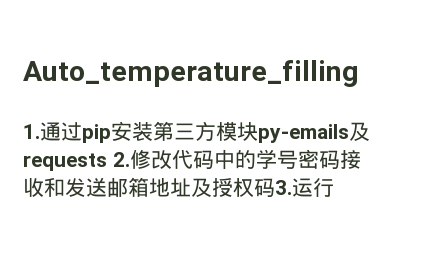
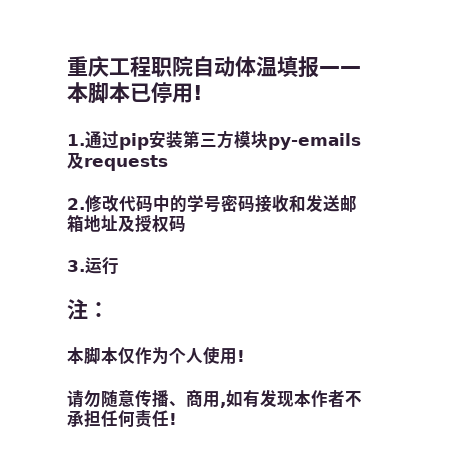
[23,60,359,87] Auto_temperature_filling -> [67,55,361,78] [67,82,203,104] 重庆工程职院自动体温填报——本脚本已停用!
(107, 162) none -> (168, 163) //
(275, 187) none -> (186, 223) //
(334, 187) none -> [67,299,109,320] [67,347,245,365] [67,389,362,408] [67,410,177,428] // 注： // 本脚本仅作为个人使用! // 请勿随意传播、商用,如有发现本作者不承担任何责任!

